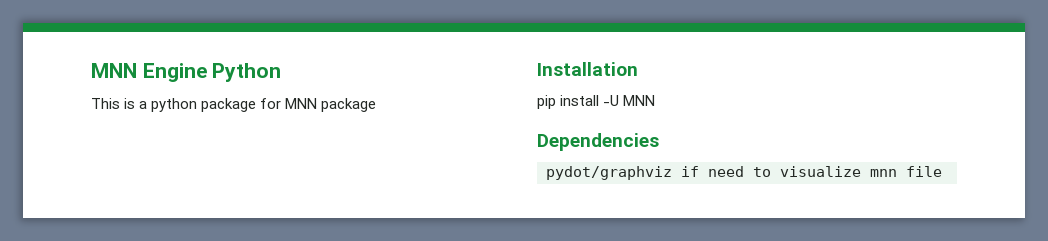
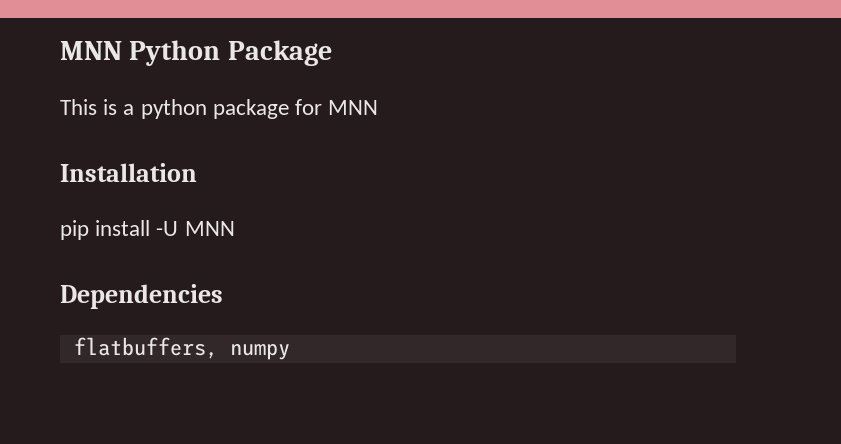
[91,63,207,82] MNN Engine -> [60,41,122,60] MNN
(282, 72) none -> [227,40,332,66] Package
[321,98,377,112] package -> (379, 107) none
[546,166,942,180] pydot/graphviz if need to visualize mnn file -> [73,337,290,360] flatbuffers, numpy

